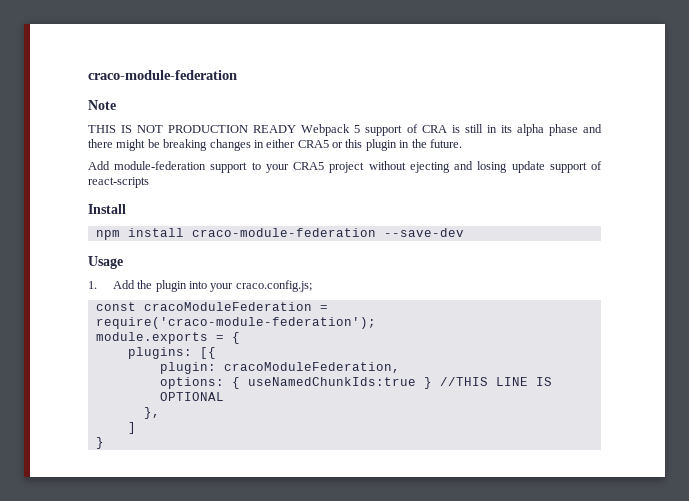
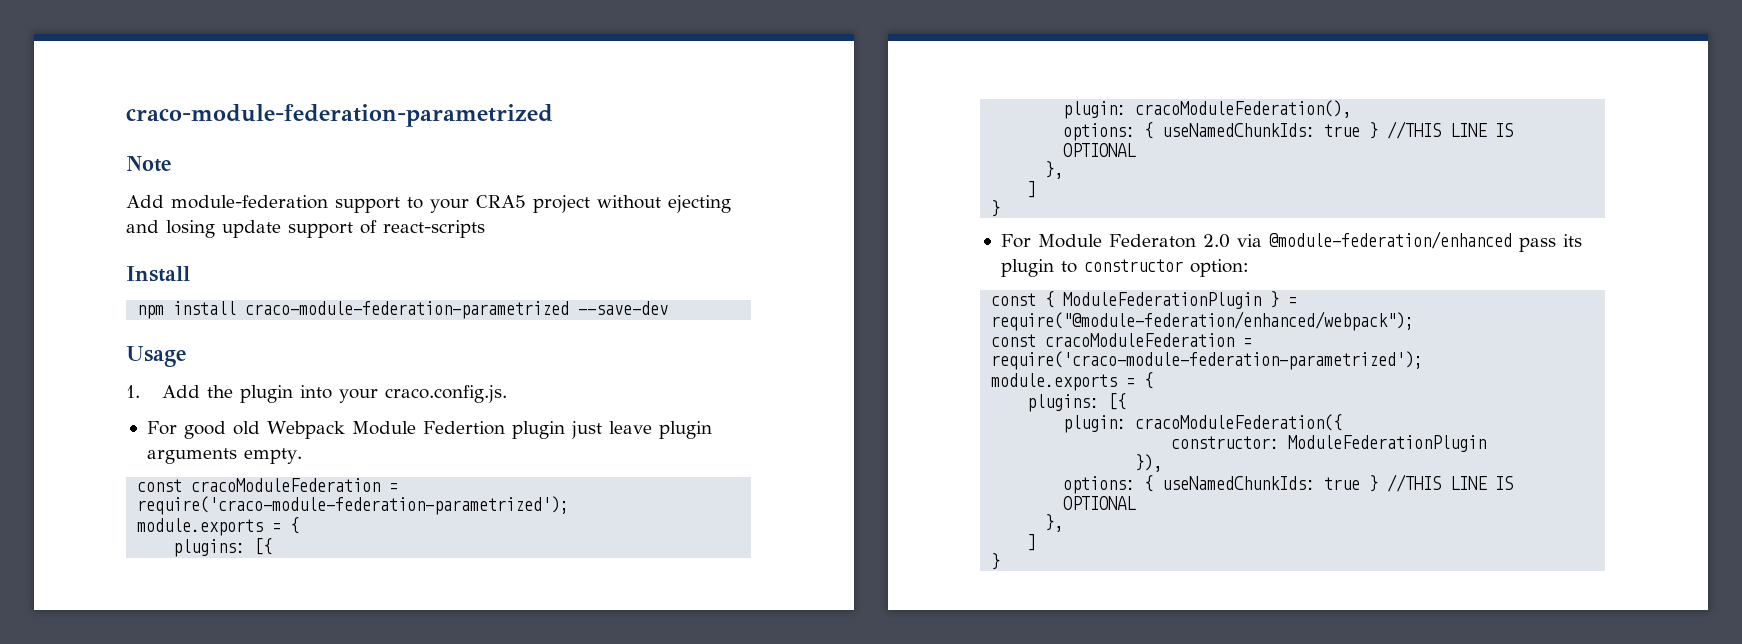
[88,70,237,80] craco-module-federation -> [126,104,553,127] craco-module-federation-parametrized
[88,124,602,136] [88,139,462,151] // THIS IS NOT PRODUCTION READY Webpack 5 support of CRA is still in its alpha phase and there might be breaking changes in either CRA5 or this plugin in the future. -> (172, 164) none
[191,228,376,237] craco-module-federation -> [245,301,570,319] craco-module-federation-parametrized
[235,280,312,292] [95,302,328,311] [95,317,376,329] [95,332,240,344] [127,347,216,359] [159,362,400,374] [159,377,552,389] [159,392,224,401] [143,407,160,419] [127,422,136,434] [95,437,104,449] craco.config.js; // const cracoModuleFederation = require('craco-module-federation'); // module.exports = { // plugins: [{ // plugin: cracoModuleFederation, // options: { useNamedChunkIds:true } //THIS LINE IS OPTIONAL // }, // ] // } -> [385,385,508,403] [146,421,712,439] [146,448,302,464] [137,478,399,492] [137,496,570,515] [137,517,300,536] [173,538,273,557] [1063,100,1352,119] [1063,121,1514,141] [1063,143,1137,157] [1045,161,1064,179] [1027,181,1037,198] [991,200,1001,217] [1000,231,1582,252] [1000,259,1249,277] [991,291,1298,309] [991,311,1415,331] [991,333,1253,347] [991,351,1424,370] [991,372,1154,391] [1027,393,1127,412] [1063,414,1343,433] [1171,435,1487,452] [1135,454,1163,472] [1063,474,1514,494] [1063,496,1137,510] [1045,514,1064,532] [1027,534,1037,551] [991,553,1001,570] craco.config.js. // For good old Webpack Module Federtion plugin just leave plugin arguments empty. // const cracoModuleFederation = require('craco-module-federation-parametrized'); // module.exports = { // plugins: [{ // plugin: cracoModuleFederation(), // options: { useNamedChunkIds: true } //THIS LINE IS OPTIONAL // }, // ] // } // For Module Federaton 2.0 via @module-federation/enhanced pass its plugin to constructor option: // const { ModuleFederationPlugin } = require("@module-federation/enhanced/webpack"); // const cracoModuleFederation = require('craco-module-federation-parametrized'); // module.exports = { // plugins: [{ // plugin: cracoModuleFederation({ // constructor: ModuleFederationPlugin // }), // options: { useNamedChunkIds: true } //THIS LINE IS OPTIONAL // }, // ] // }

